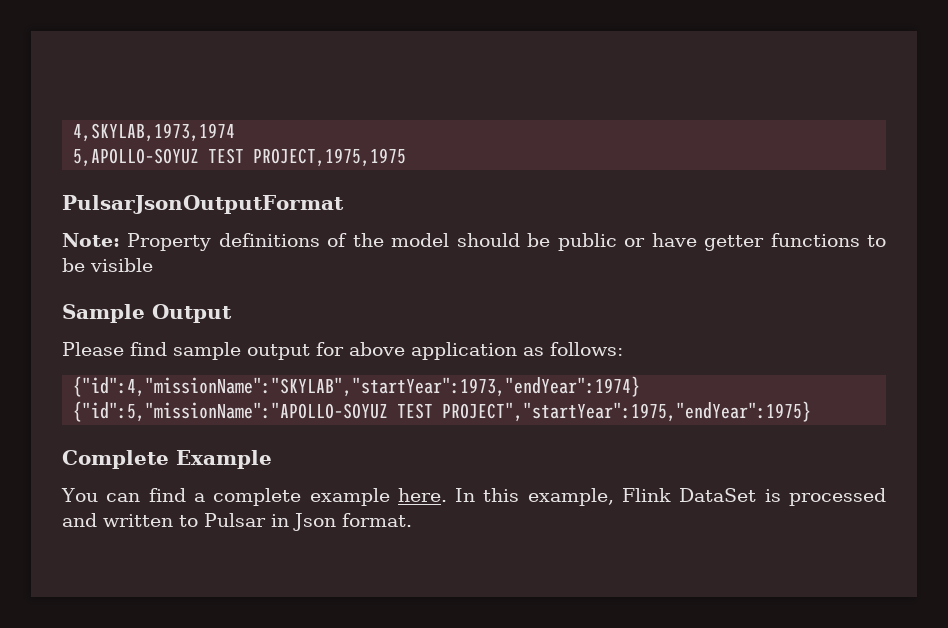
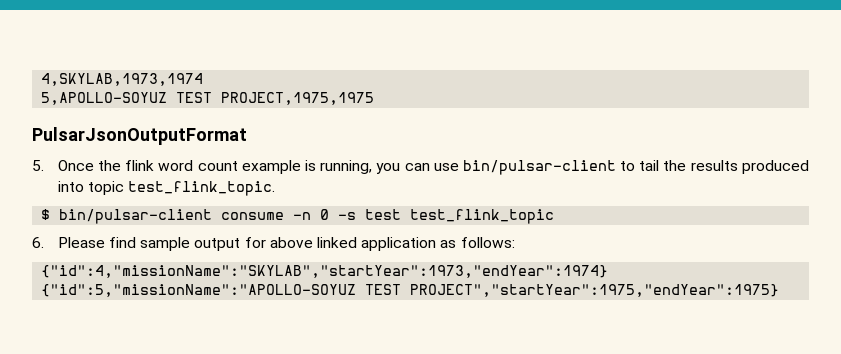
[62,233,886,251] [62,258,153,272] [62,304,232,323] Note: Property definitions of the model should be public or have getter functions to be visible // Sample Output // -> [32,160,809,175] [57,181,276,196] [41,209,555,224] [32,237,44,248] 5. Once the flink word count example is running, you can use bin/pulsar-client to tail the results produced into topic test_flink_topic. // $ bin/pulsar-client consume -n 0 -s test test_flink_topic // 6.
(405, 349) none -> [316,237,357,248] linked
[62,450,272,469] [61,488,887,506] [62,513,412,531] // Complete Example // You can find a complete example here. In this example, Flink DataSet is processed and written to Pulsar in Json format. -> (780, 290) none

